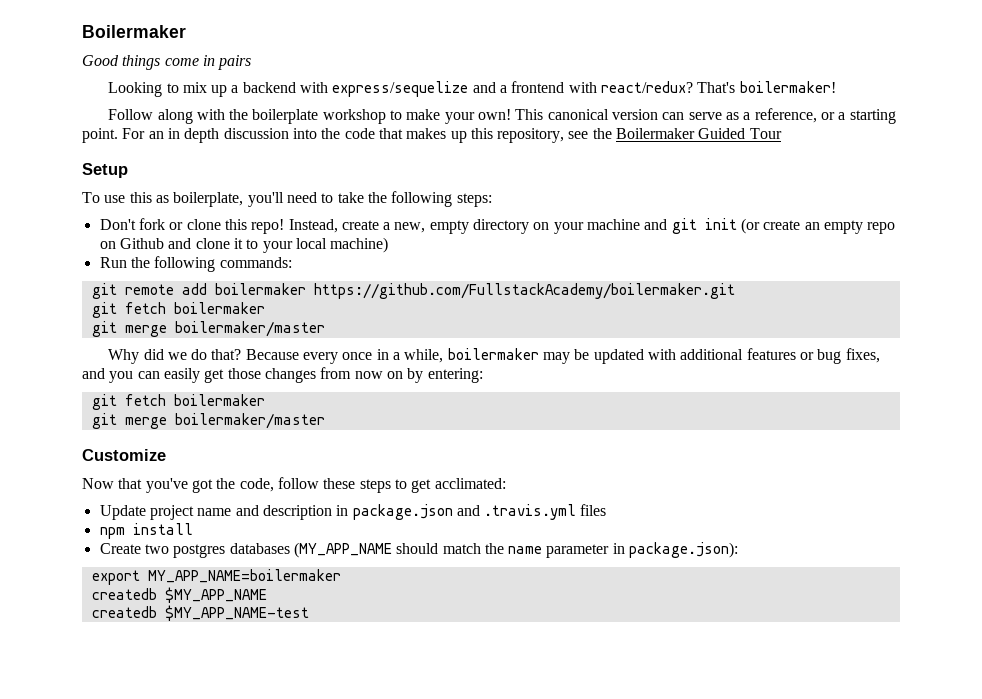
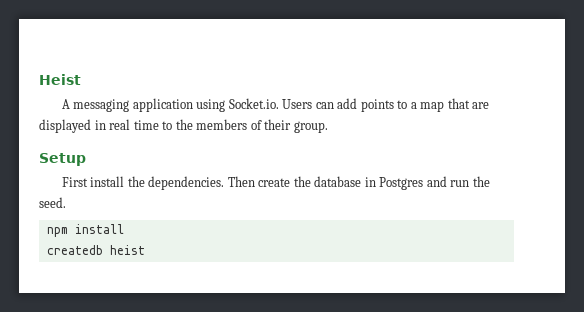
[82,25,186,38] [82,55,252,70] [108,81,836,97] [108,108,896,124] [82,128,782,143] [82,163,128,178] [82,191,492,207] [99,218,896,234] [99,237,389,253] [99,256,292,272] [91,283,735,299] [91,302,265,318] [91,321,325,337] [108,348,880,364] [82,367,483,383] [91,394,265,410] [91,413,325,429] [82,449,166,461] [82,477,506,493] [99,504,607,520] [99,523,193,539] [99,542,739,558] [91,569,341,585] [91,587,267,603] [91,605,309,621] Boilermaker // Good things come in pairs // Looking to mix up a backend with express/sequelize and a frontend with react/redux? That's boilermaker! // Follow along with the boilerplate workshop to make your own! This canonical version can serve as a reference, or a starting point. For an in depth discussion into the code that makes up this repository, see the Boilermaker Guided Tour // Setup // To use this as boilerplate, you'll need to take the following steps: // Don't fork or clone this repo! Instead, create a new, empty directory on your machine and git init (or create an empty repo on Github and clone it to your local machine) // Run the following commands: // git remote add boilermaker https://github.com/FullstackAcademy/boilermaker.git // git fetch boilermaker // git merge boilermaker/master // Why did we do that? Because every once in a while, boilermaker may be updated with additional features or bug fixes, and you can easily get those changes from now on by entering: // git fetch boilermaker // git merge boilermaker/master // Customize // Now that you've got the code, follow these steps to get acclimated: // Update project name and description in package.json and .travis.yml files // npm install // Create two postgres databases (MY_APP_NAME should match the name parameter in package.json): // export MY_APP_NAME=boilermaker // createdb $MY_APP_NAME // createdb $MY_APP_NAME-test -> [39,74,81,85] [61,98,490,112] [39,119,328,133] [39,153,86,166] [61,176,490,190] [39,197,66,208] [46,224,124,237] [46,245,145,255] Heist // A messaging application using Socket.io. Users can add points to a map that are displayed in real time to the members of their group. // Setup // First install the dependencies. Then create the database in Postgres and run the seed. // npm install // createdb heist

